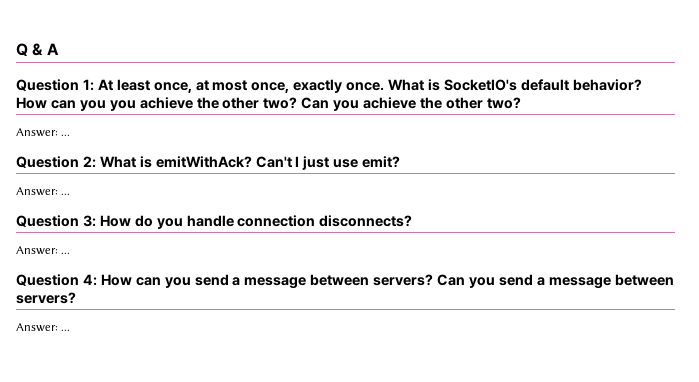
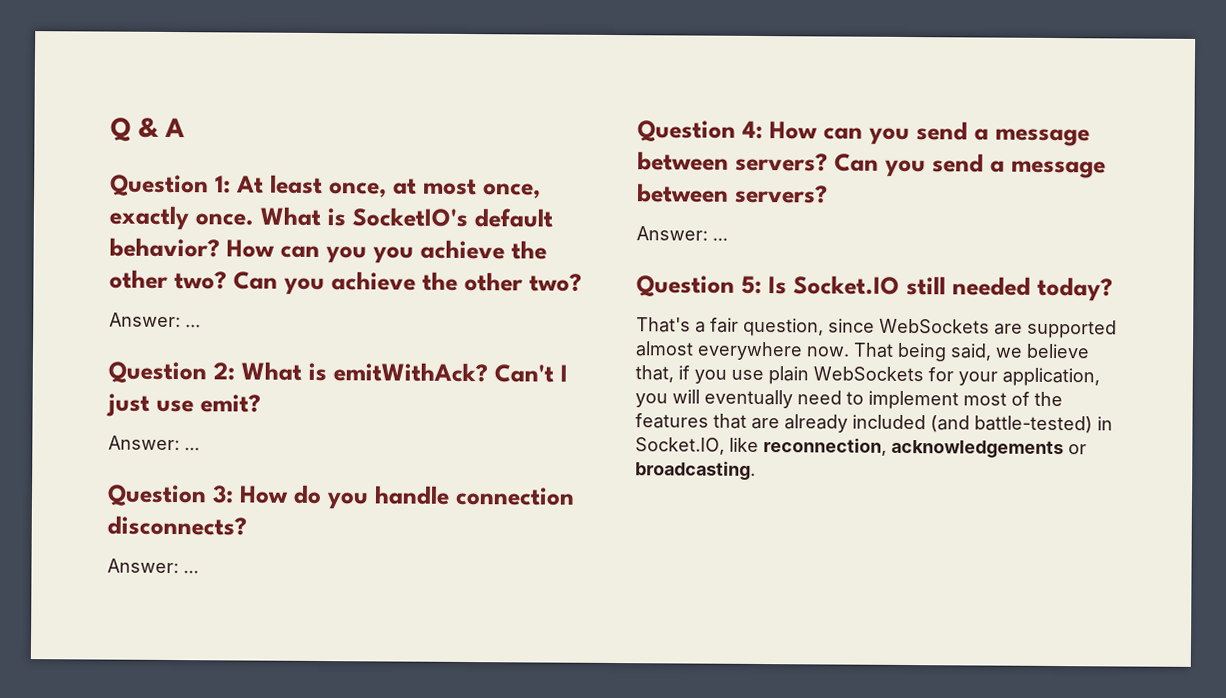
(71, 330) none -> [636,275,1113,302] [636,317,1117,339] [635,341,1090,362] [635,365,1100,387] [635,389,1063,410] [635,413,1113,434] [635,437,1087,459] [635,461,756,480] // Question 5: Is Socket.IO still needed today? // That's a fair question, since WebSockets are supported almost everywhere now. That being said, we believe that, if you use plain WebSockets for your application, you will eventually need to implement most of the features that are already included (and battle-tested) in Socket.IO, like reconnection, acknowledgements or broadcasting.

